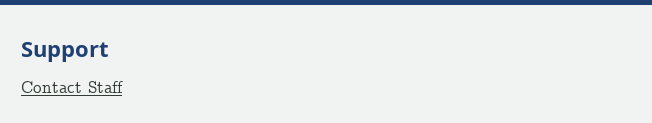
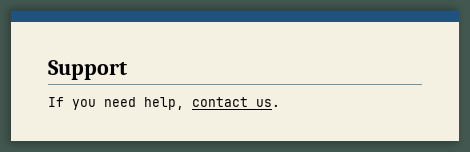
[21,81,123,93] Contact Staff -> [48,97,280,110] If you need help, contact us.

